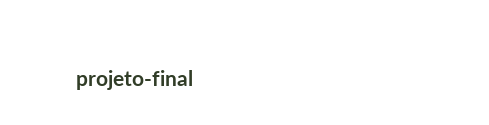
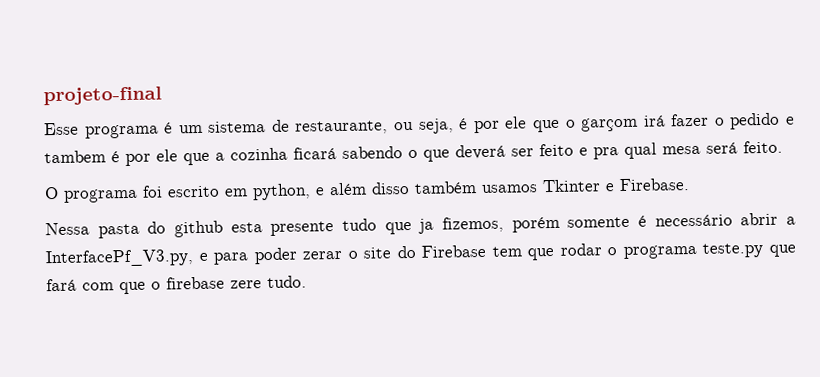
(193, 80) none -> [44,112,795,139] [44,140,783,167] [44,178,690,203] [45,212,796,239] [45,243,797,268] [46,275,307,295] // Esse programa é um sistema de restaurante, ou seja, é por ele que o garçom irá fazer o pedido e tambem é por ele que a cozinha ficará sabendo o que deverá ser feito e pra qual mesa será feito. // O programa foi escrito em python, e além disso também usamos Tkinter e Firebase. // Nessa pasta do github esta presente tudo que ja fizemos, porém somente é necessário abrir a InterfacePf_V3.py, e para poder zerar o site do Firebase tem que rodar o programa teste.py que fará com que o firebase zere tudo.

